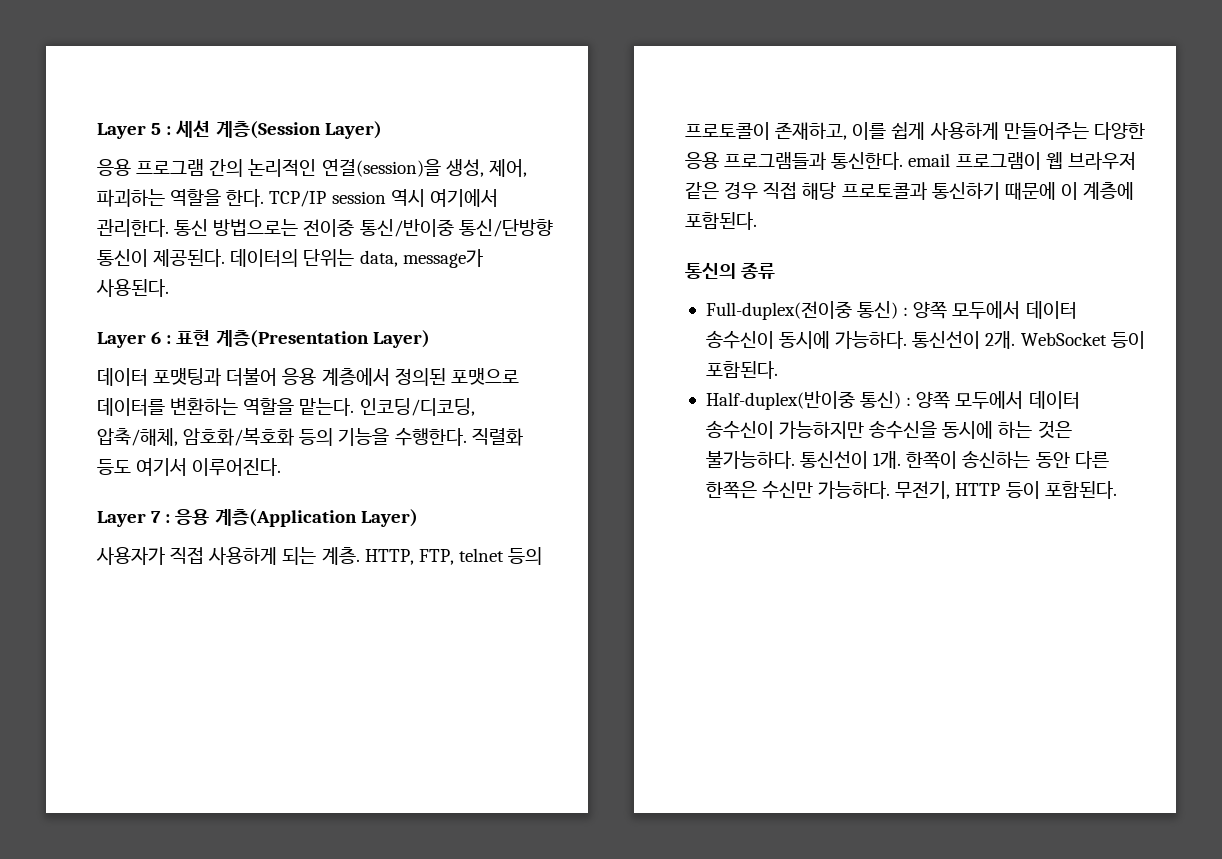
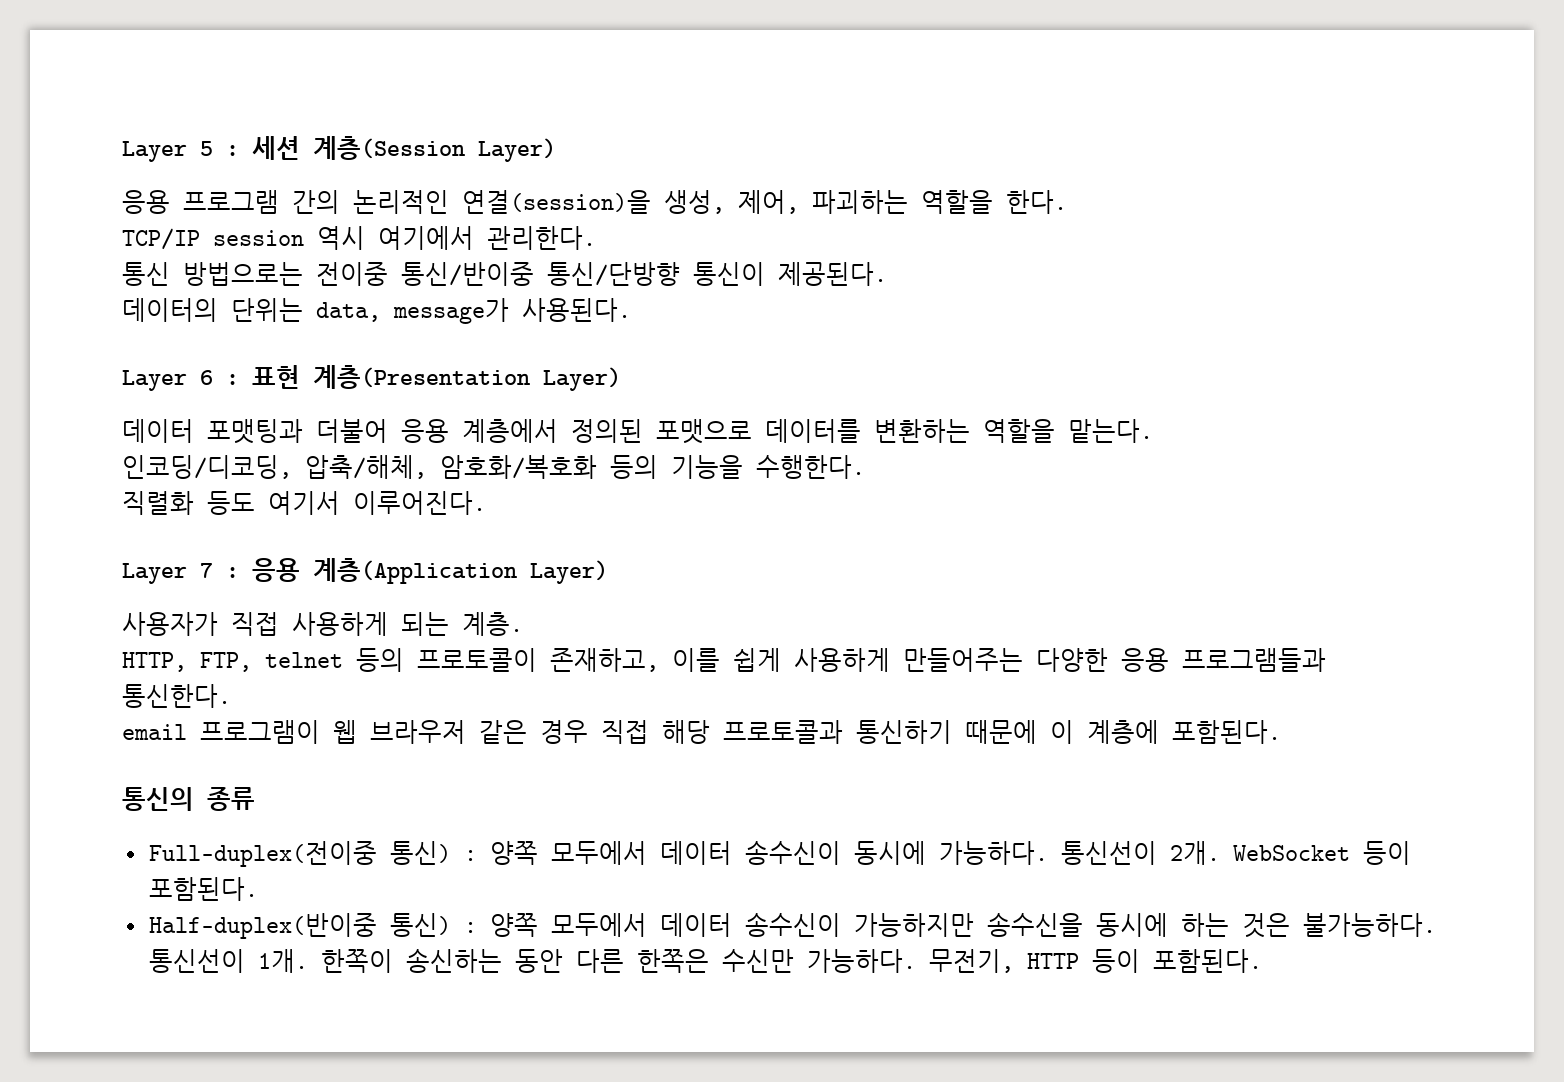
(265, 198) none -> (1067, 202) //
(169, 228) none -> (596, 238) //
(226, 258) none -> (887, 274) //
(355, 407) none -> (1153, 431) //
(467, 437) none -> (865, 467) //
(360, 556) none -> (523, 624) //
(904, 161) none -> (231, 696) //

